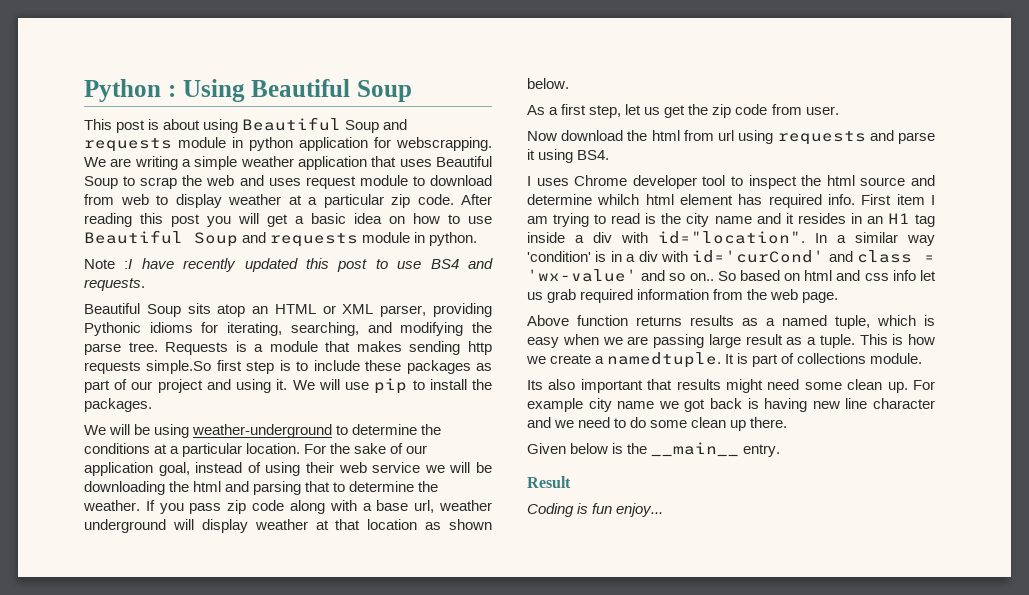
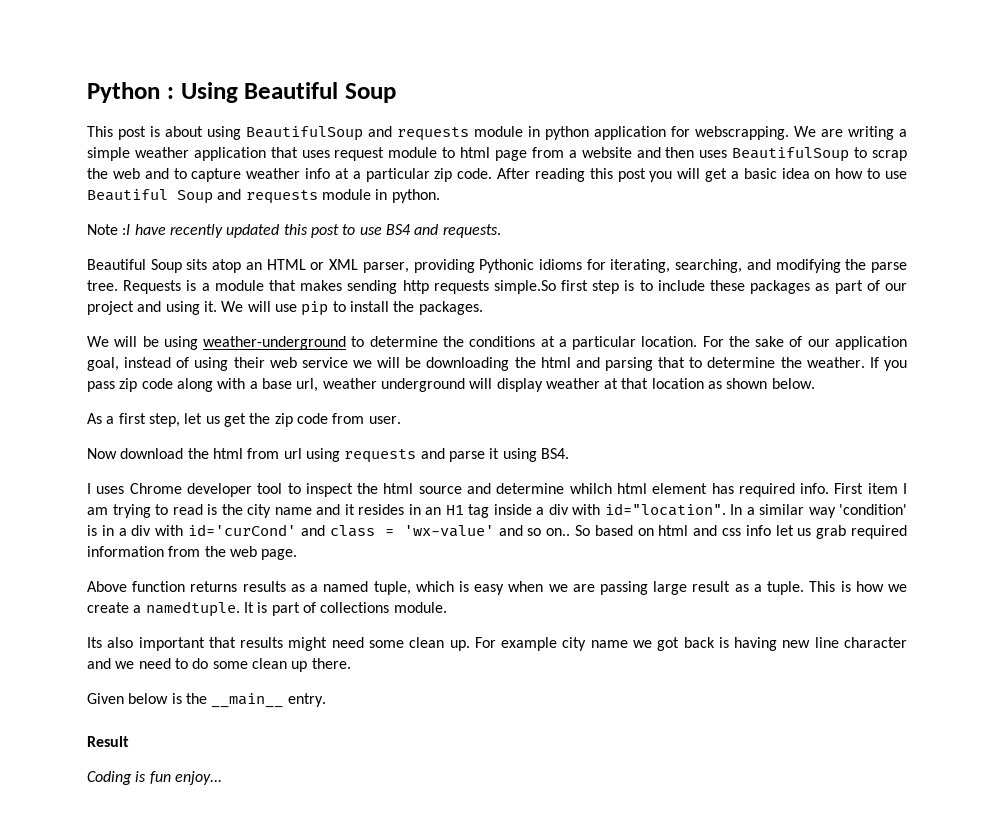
[242,117,380,133] Beautiful Soup -> [246,126,363,141] BeautifulSoup
[435,156,492,167] [84,176,118,189] Beautiful Soup -> [334,147,850,162] request module to html page from a website and then uses BeautifulSoup
[268,175,492,189] [84,194,281,208] uses request module to download from web to display weather -> [173,168,331,182] to capture weather info

